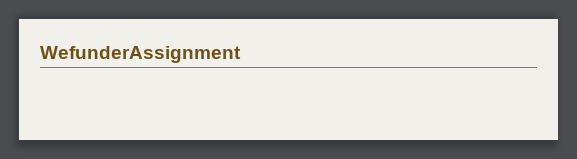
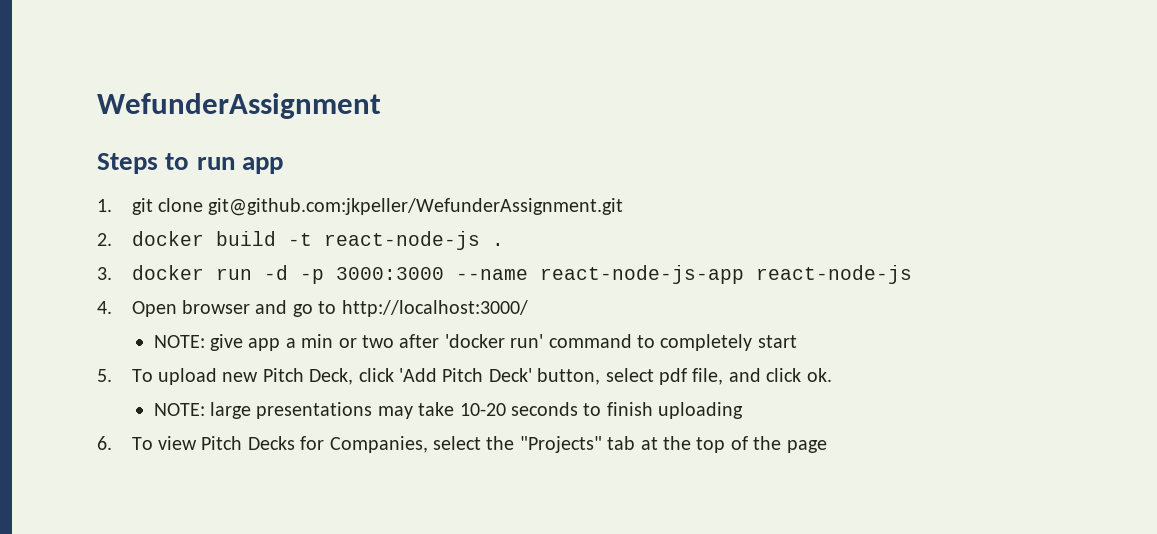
(241, 54) none -> [97,153,283,174] [97,198,624,216] [97,231,504,250] [97,265,912,284] [97,300,528,317] [153,334,797,351] [97,368,832,385] [153,402,744,419] [97,436,827,453] // Steps to run app // 1. git clone git@github.com:jkpeller/WefunderAssignment.git // 2. docker build -t react-node-js . // 3. docker run -d -p 3000:3000 --name react-node-js-app react-node-js // 4. Open browser and go to http://localhost:3000/ // NOTE: give app a min or two after 'docker run' command to completely start // 5. To upload new Pitch Deck, click 'Add Pitch Deck' button, select pdf file, and click ok. // NOTE: large presentations may take 10-20 seconds to finish uploading // 6. To view Pitch Decks for Companies, select the "Projects" tab at the top of the page

